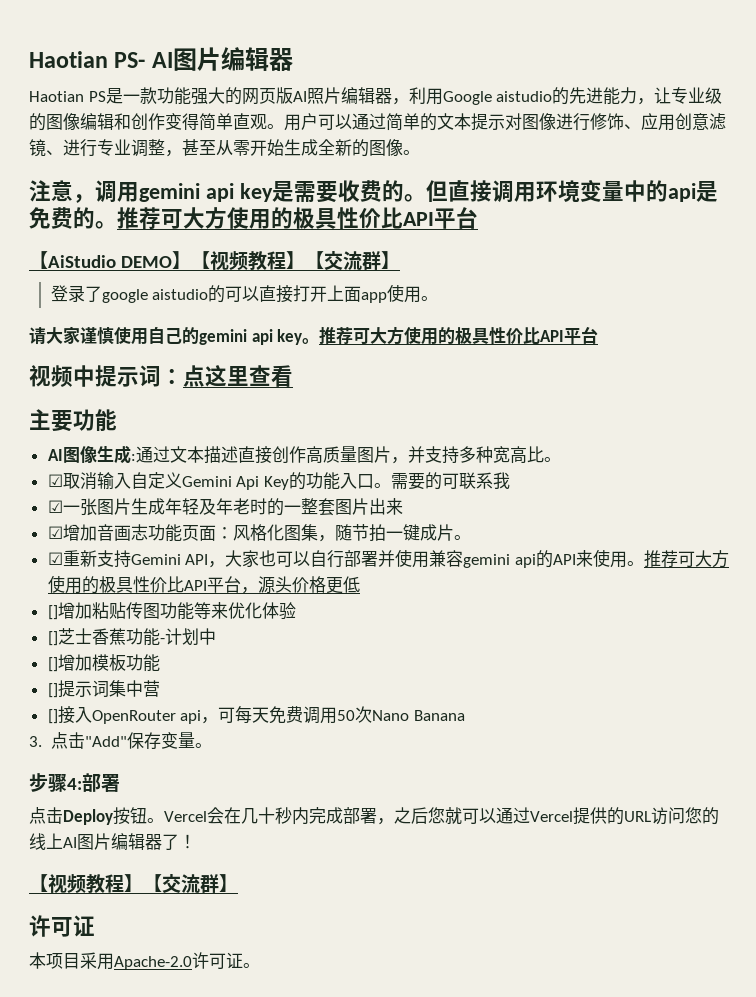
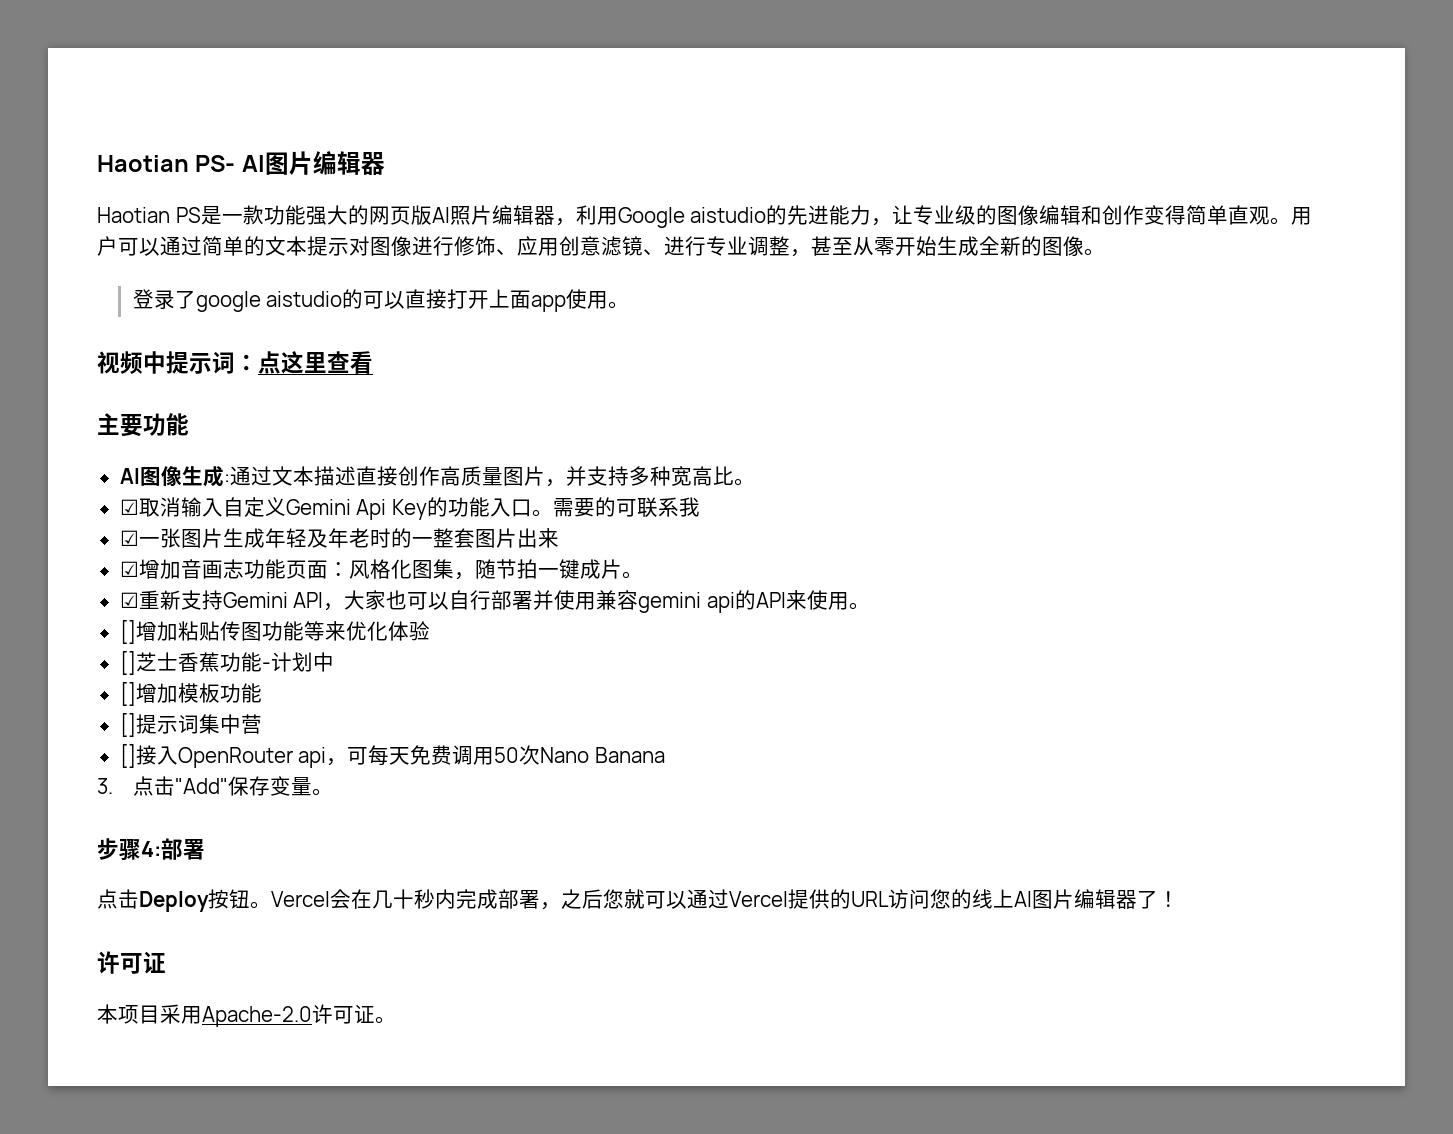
[29,180,718,203] [29,207,478,230] [29,251,401,270] // 注意，调用gemini api key是需要收费的。但直接调用环境变量中的api是免费的。推荐可大方使用的极具性价比API平台 // 【AiStudio DEMO】【视频教程】【交流群】 -> (1105, 252) none
[29,326,599,345] // 请大家谨慎使用自己的gemini api key。推荐可大方使用的极具性价比API平台 -> (630, 305) none
[643,550,729,568] [47,575,360,594] 推荐可大方使用的极具性价比API平台，源头价格更低 -> (870, 606) none
[29,874,238,893] // 【视频教程】【交流群】 -> (1179, 899) none

